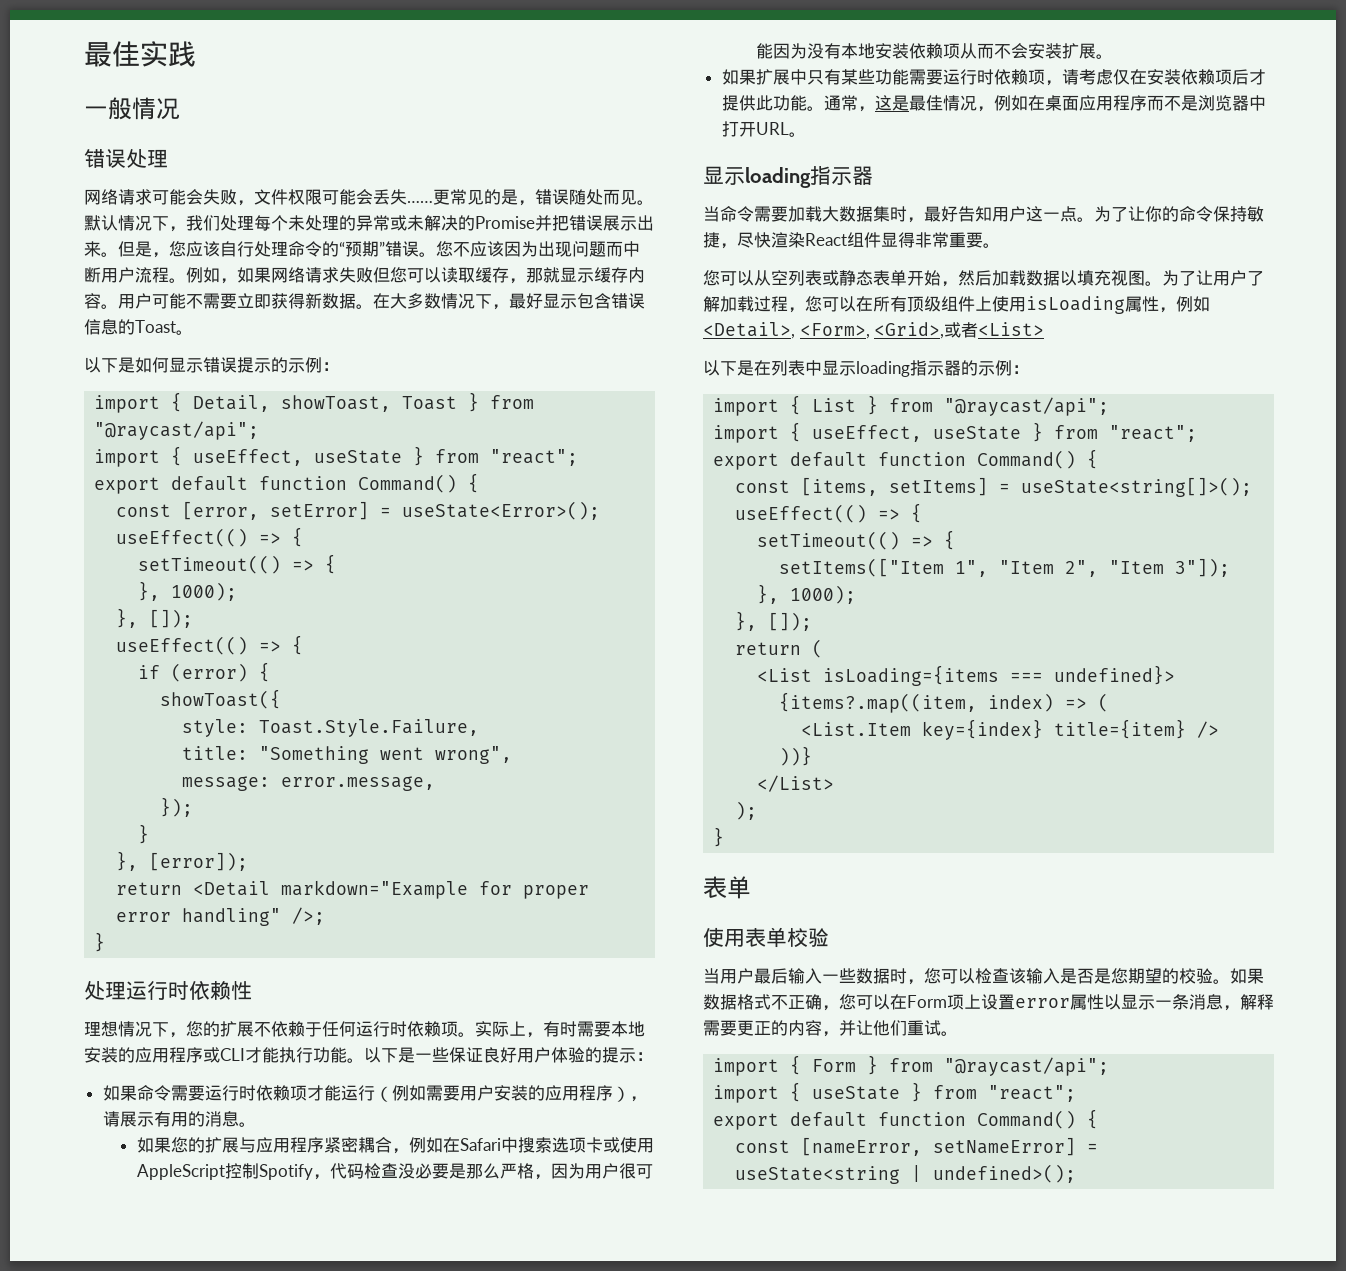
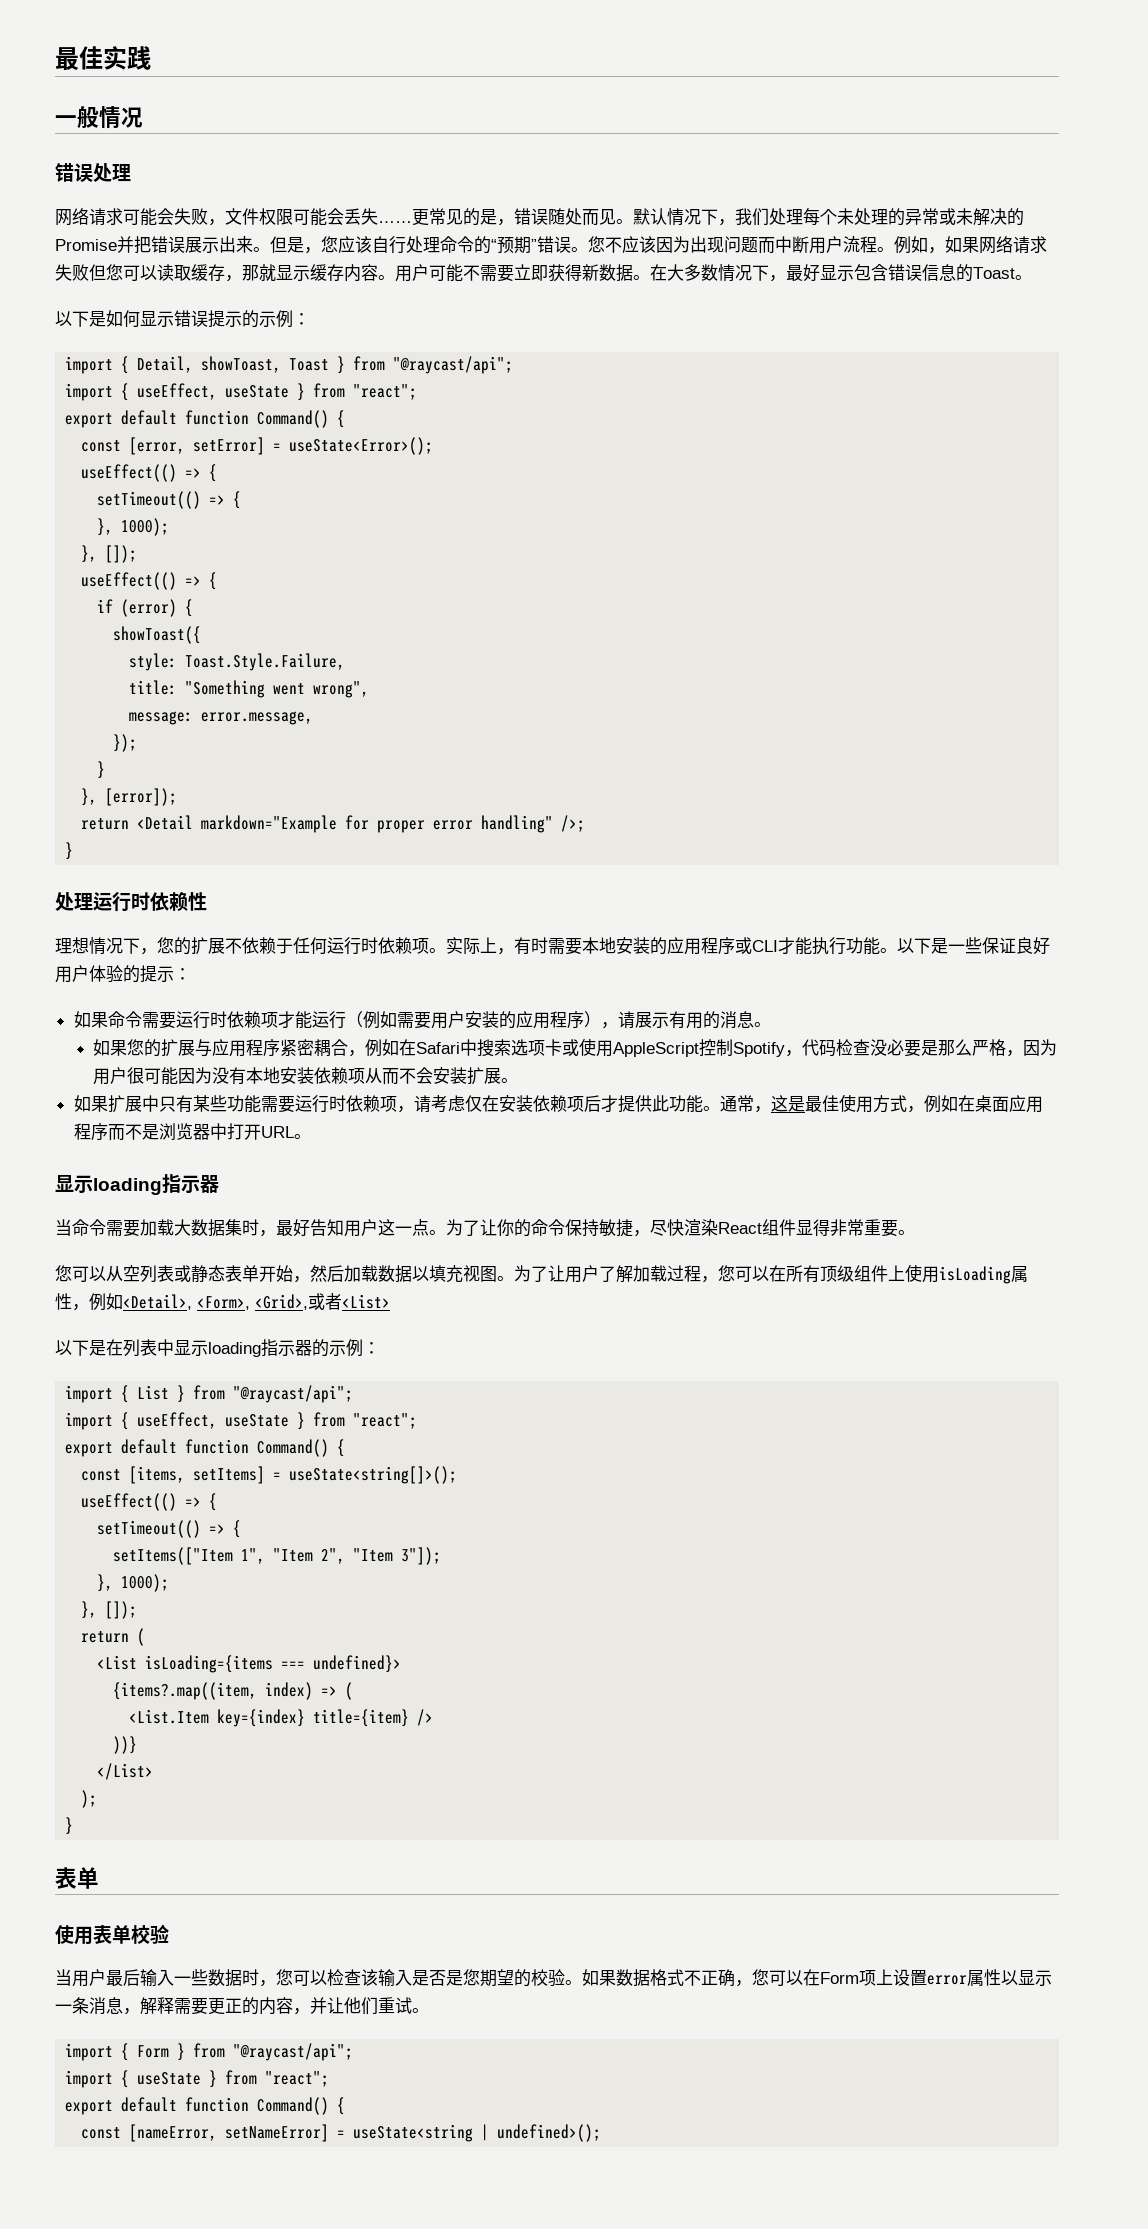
[942,95,977,111] 情况 -> [838,1094,907,1113] 使用方式

